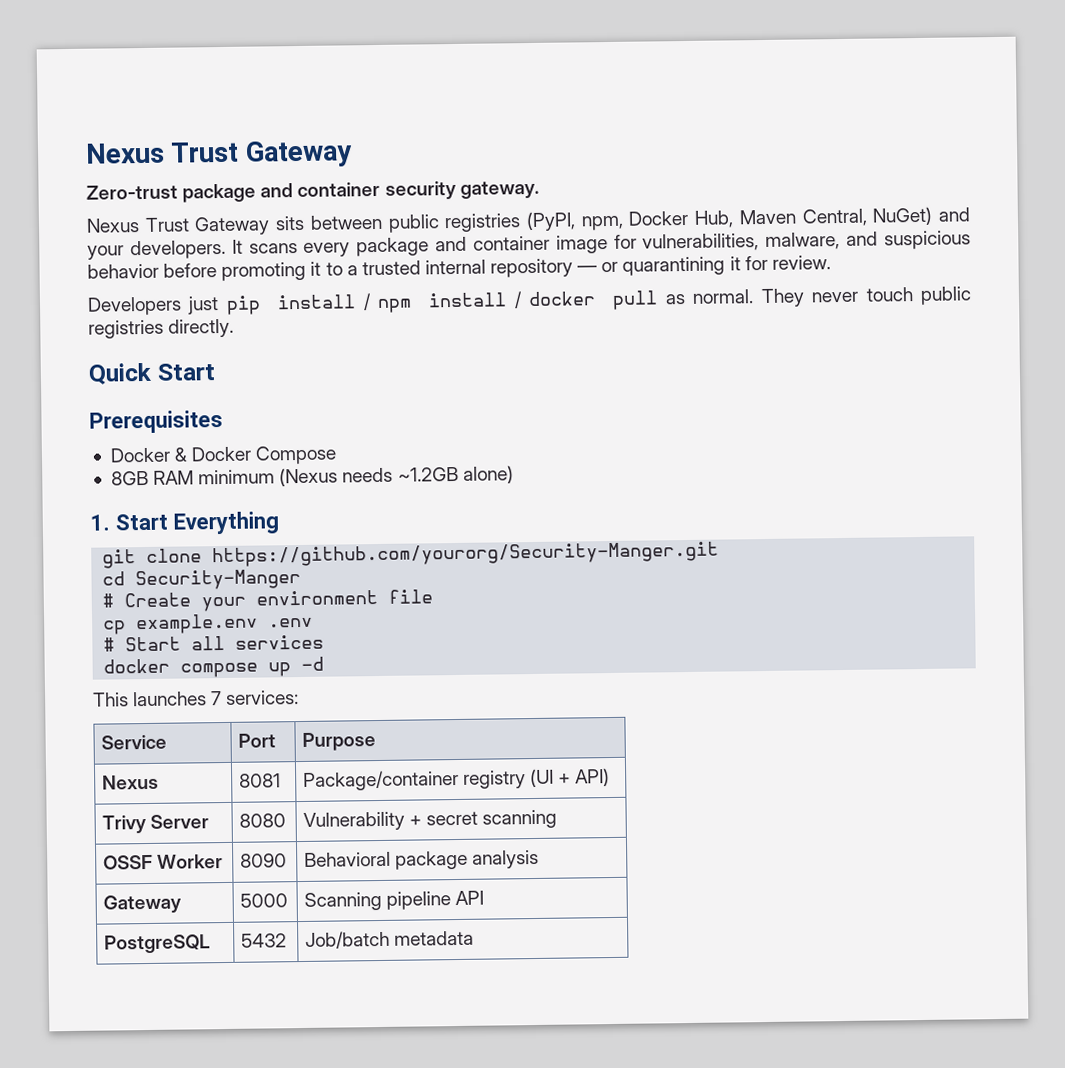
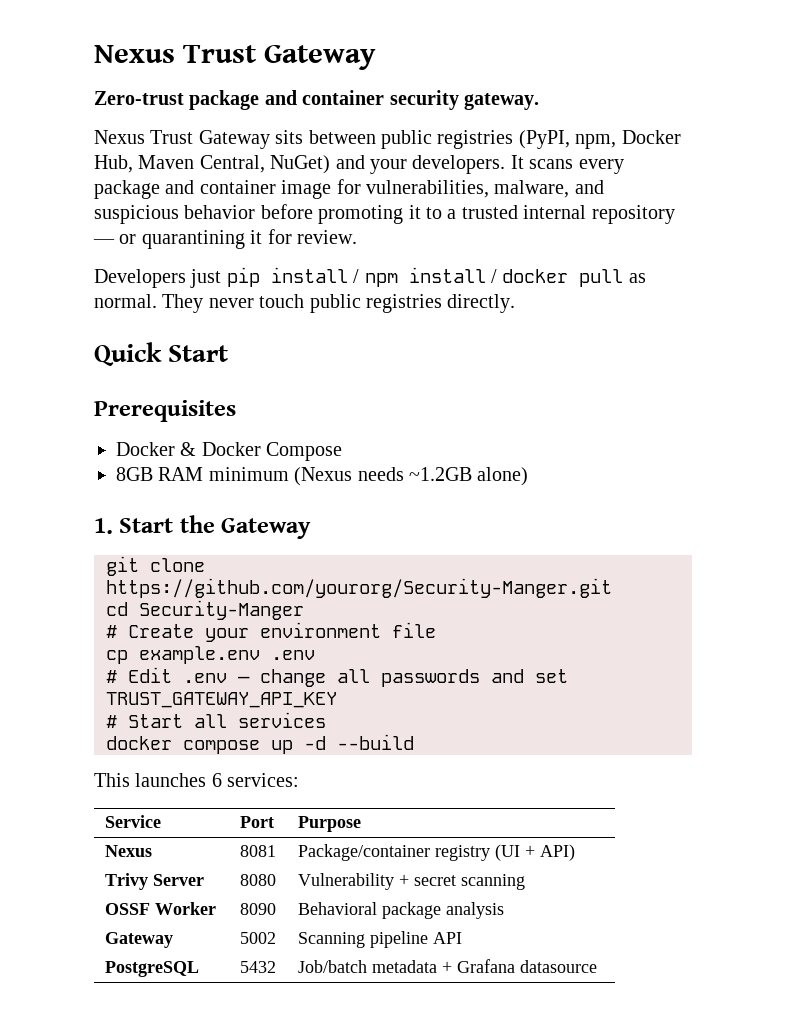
[172,511,279,535] Everything -> [179,515,312,539] the Gateway
(314, 622) none -> [106,667,568,687] [106,692,337,708] // # Edit .env — change all passwords and set TRUST_GATEWAY_API_KEY
(325, 663) none -> [337,734,414,750] --build
[211,691,223,706] 7 -> [211,773,222,787] 6
[239,893,288,908] 5000 -> [239,932,276,944] 5002
(475, 938) none -> [441,959,597,973] + Grafana datasource

